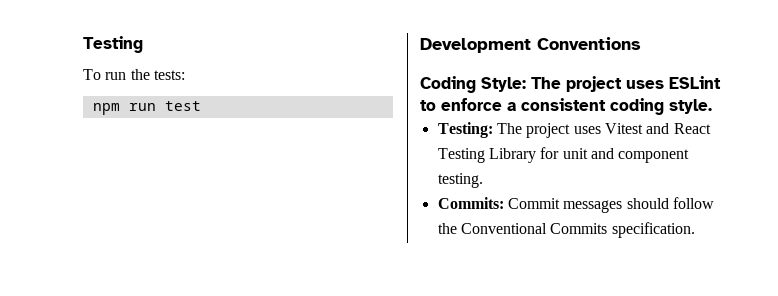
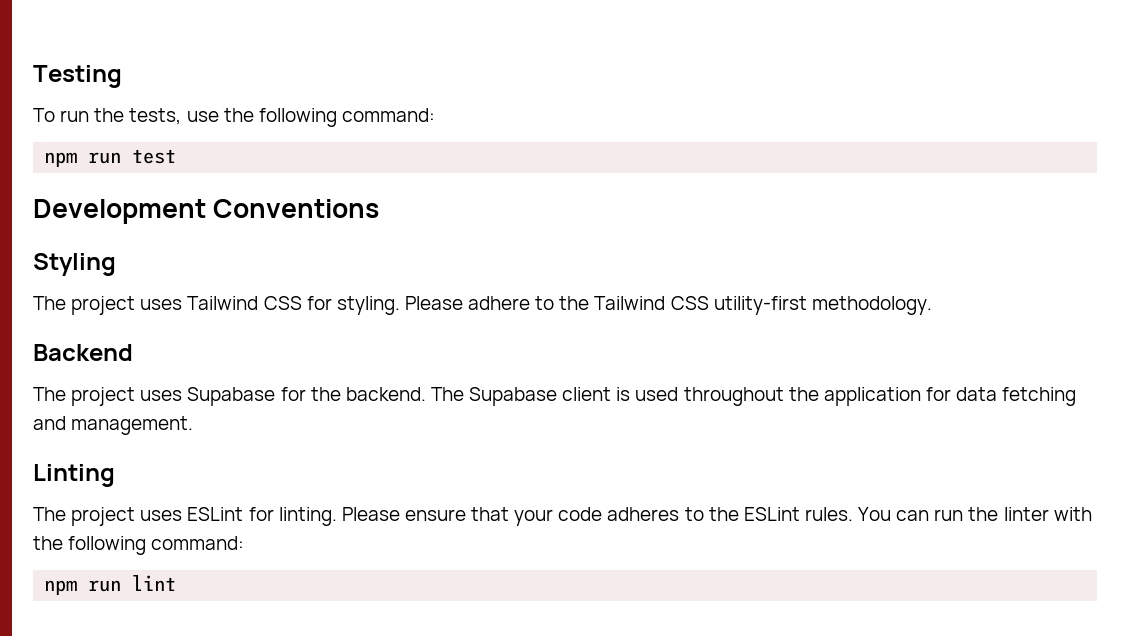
[153,70,185,80] tests: -> [129,108,435,127] tests, use the following command:
[420,76,721,93] [420,98,712,115] [437,122,711,138] [437,147,690,163] [437,173,483,188] [437,197,714,213] [437,222,695,238] Coding Style: The project uses ESLint to enforce a consistent coding style. // Testing: The project uses Vitest and React Testing Library for unit and component testing. // Commits: Commit messages should follow the Conventional Commits specification. -> [33,253,116,276] [33,296,932,315] [33,344,133,361] [33,387,1077,406] [33,416,194,435] [33,464,115,487] [33,507,1092,526] [33,536,245,555] [44,575,177,595] Styling // The project uses Tailwind CSS for styling. Please adhere to the Tailwind CSS utility-first methodology. // Backend // The project uses Supabase for the backend. The Supabase client is used throughout the application for data fetching and management. // Linting // The project uses ESLint for linting. Please ensure that your code adheres to the ESLint rules. You can run the linter with the following command: // npm run lint

